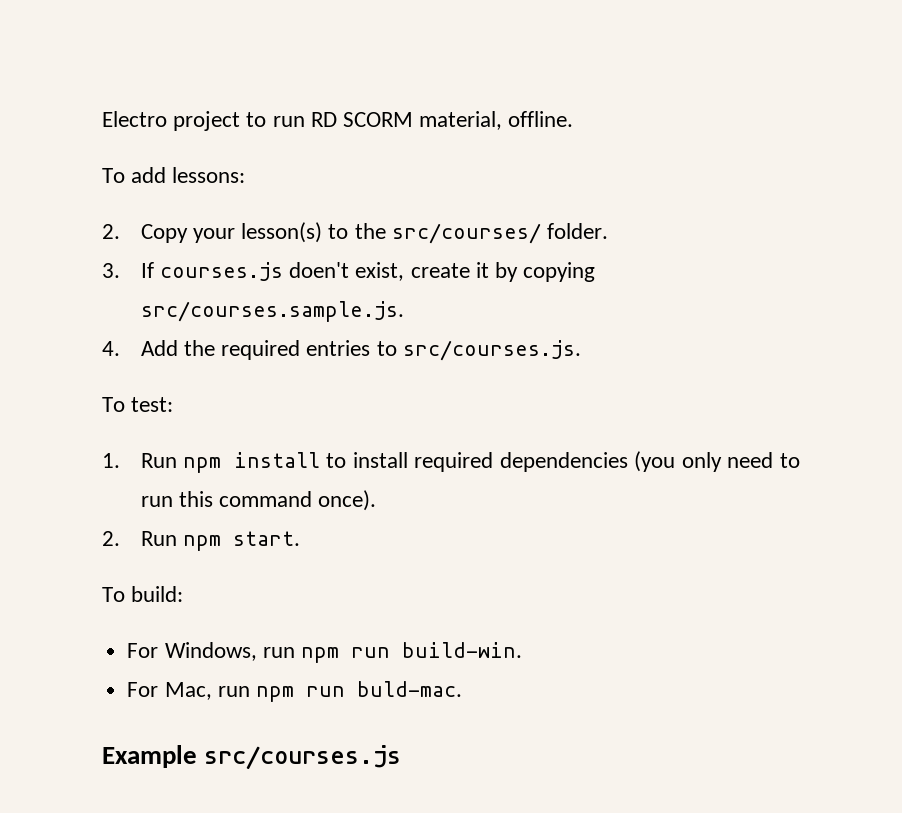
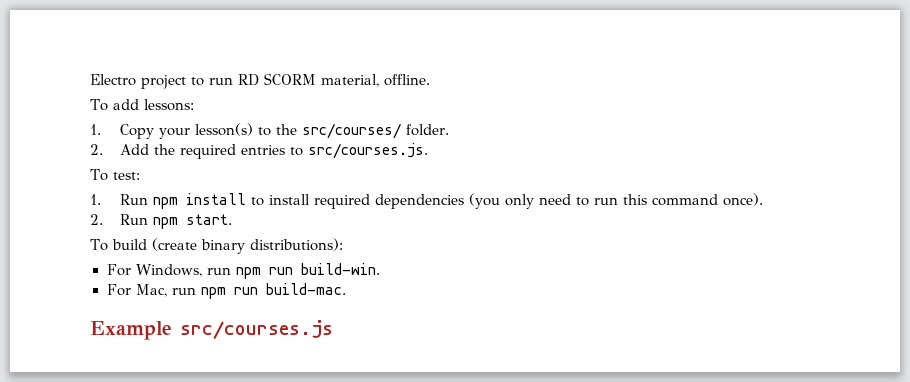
[102,224,120,239] 2. -> [90,124,101,135] 1.
[102,262,596,282] [140,301,404,322] [102,341,120,356] 3. If courses.js doen't exist, create it by copying src/courses.sample.js. // 4. -> [90,144,103,155] 2.
[131,586,184,602] build: -> [111,238,343,254] build (create binary distributions):
[356,681,462,697] buld-mac. -> [265,283,346,295] build-mac.

